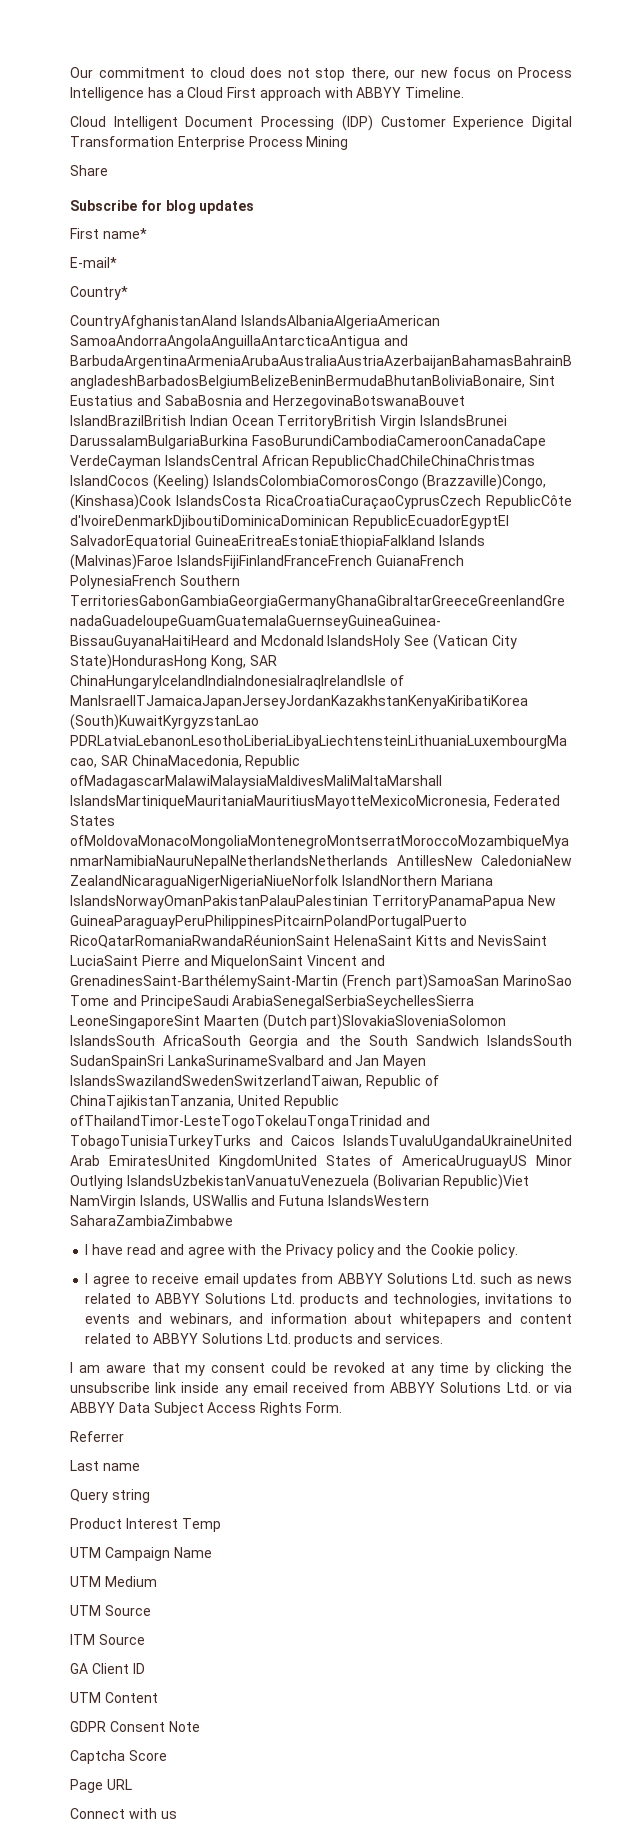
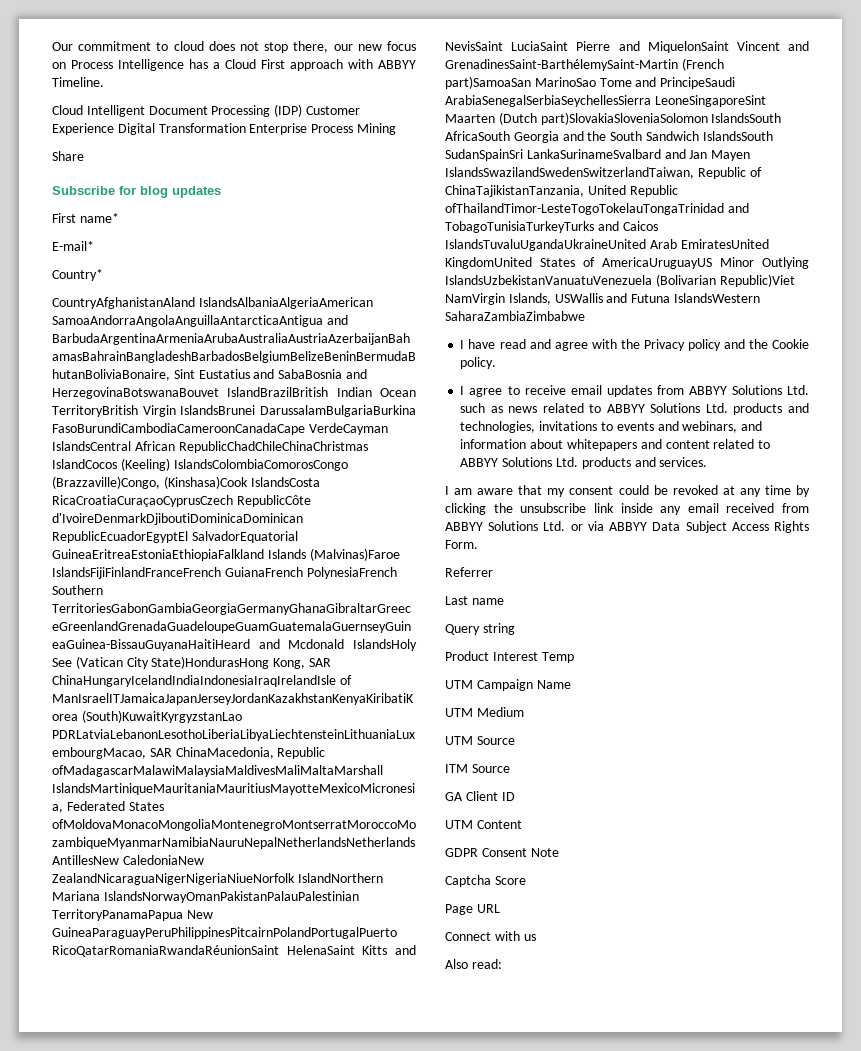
(177, 1815) none -> [445,959,502,969] // Also read:

